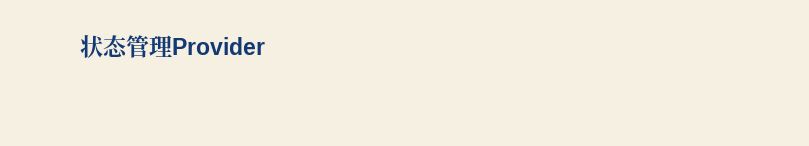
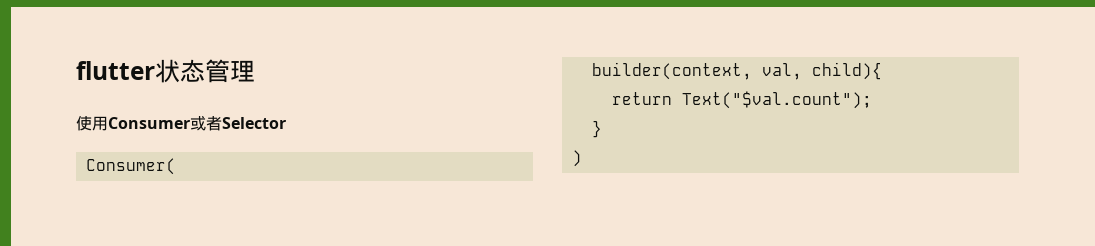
(80, 46) none -> [76,61,155,80] flutter
[172,37,265,55] Provider -> [76,116,286,131] [85,158,176,175] [591,62,882,80] [611,91,872,109] [591,120,602,138] [571,150,582,167] // 使用Consumer或者Selector // Consumer( // builder(context, val, child){ // return Text("$val.count"); // } // )

